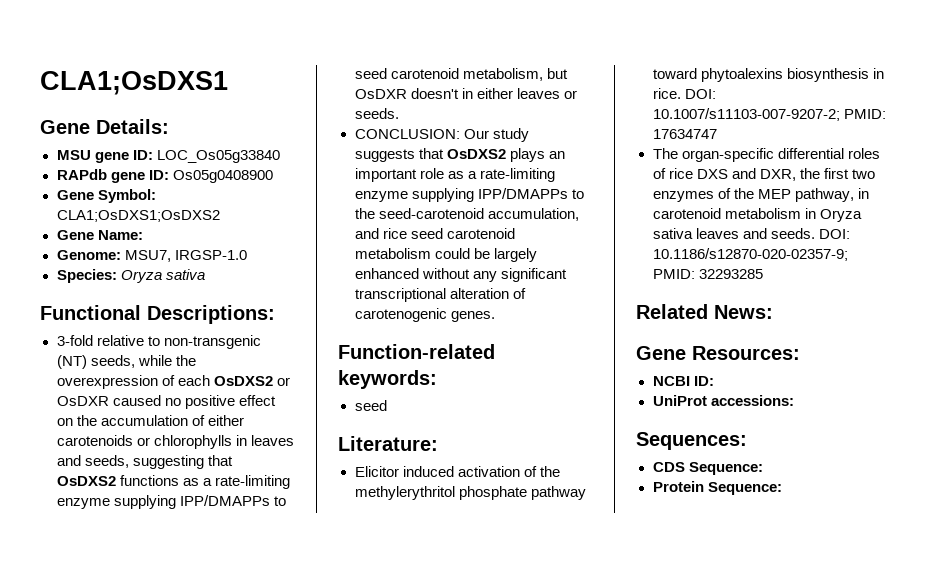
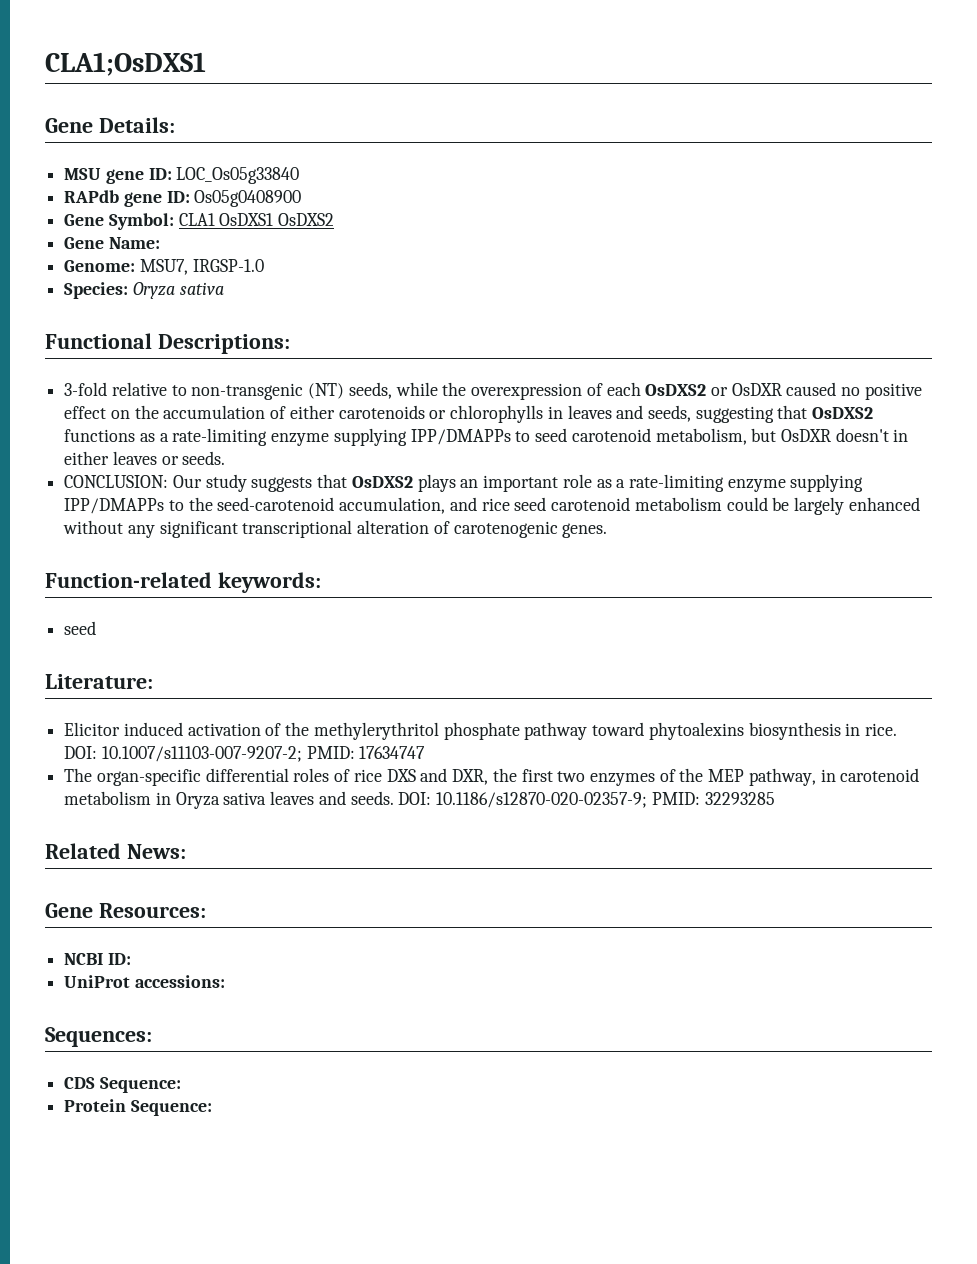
[56,210,220,222] CLA1;OsDXS1;OsDXS2 -> [178,213,335,226] CLA1 OsDXS1 OsDXS2

